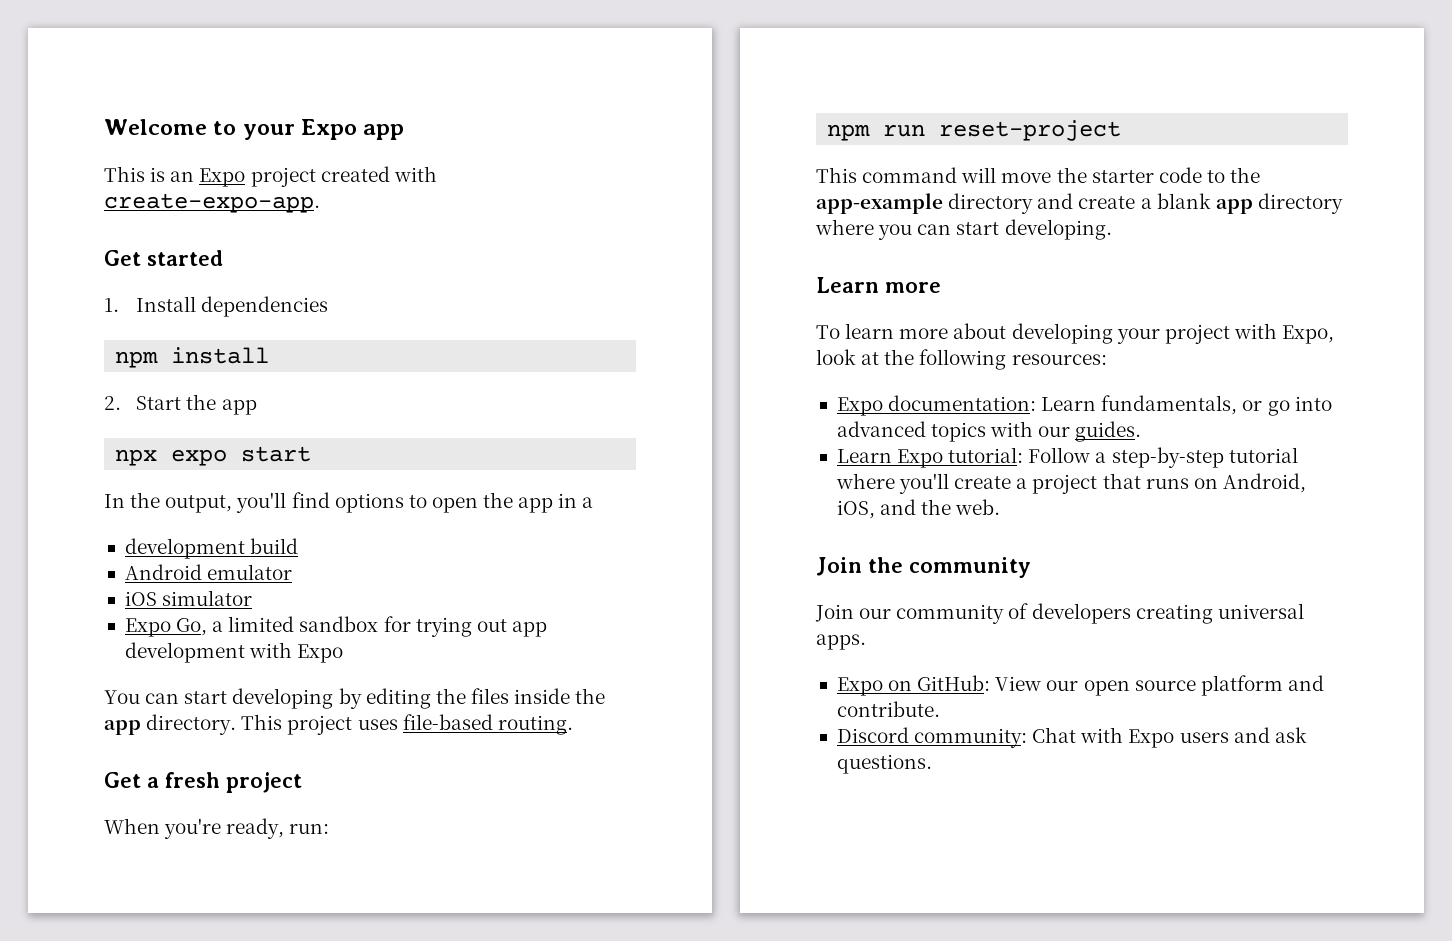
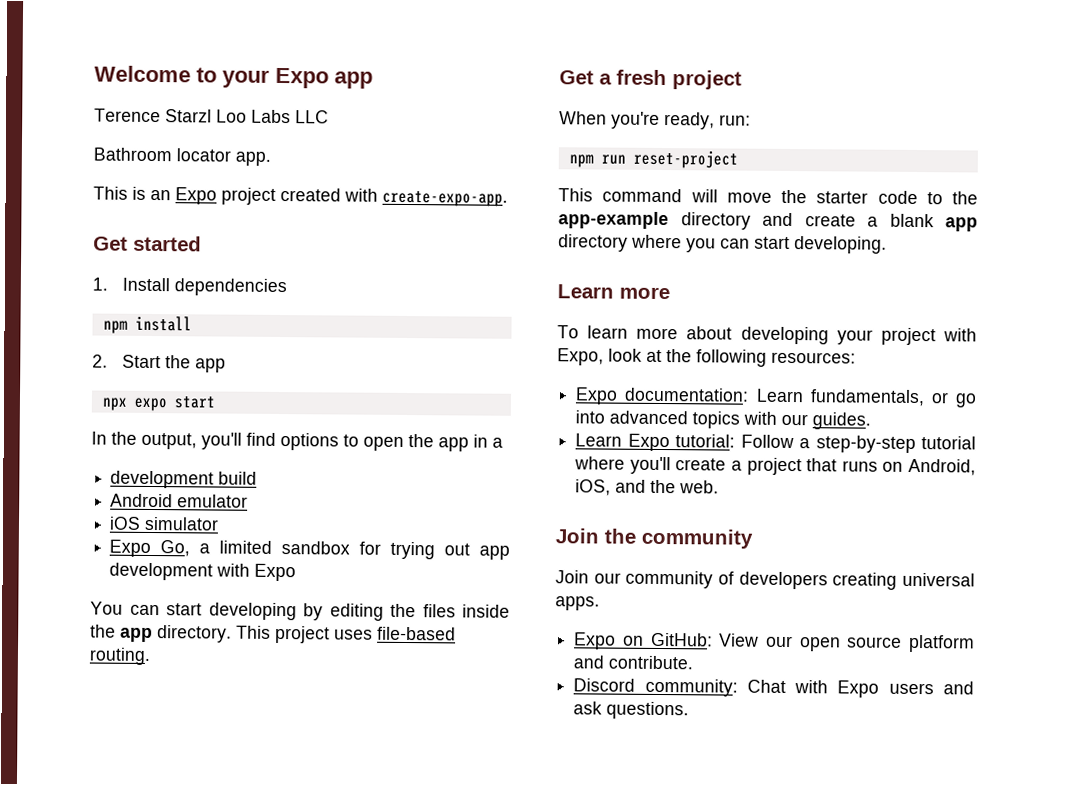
(405, 132) none -> [94,108,329,124] [93,147,271,166] // Terence Starzl Loo Labs LLC // Bathroom locator app.

